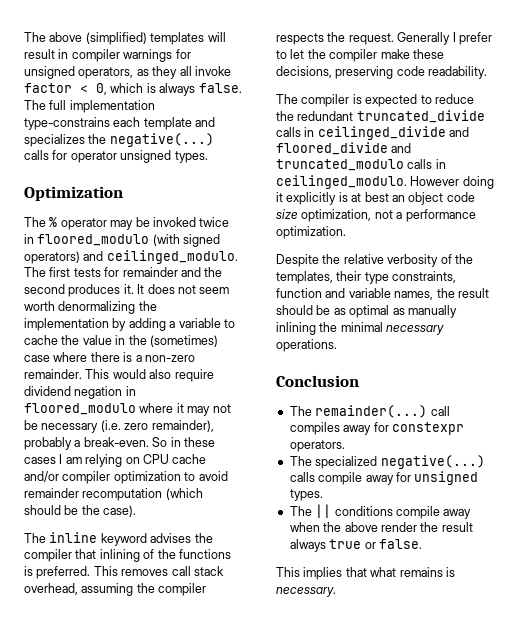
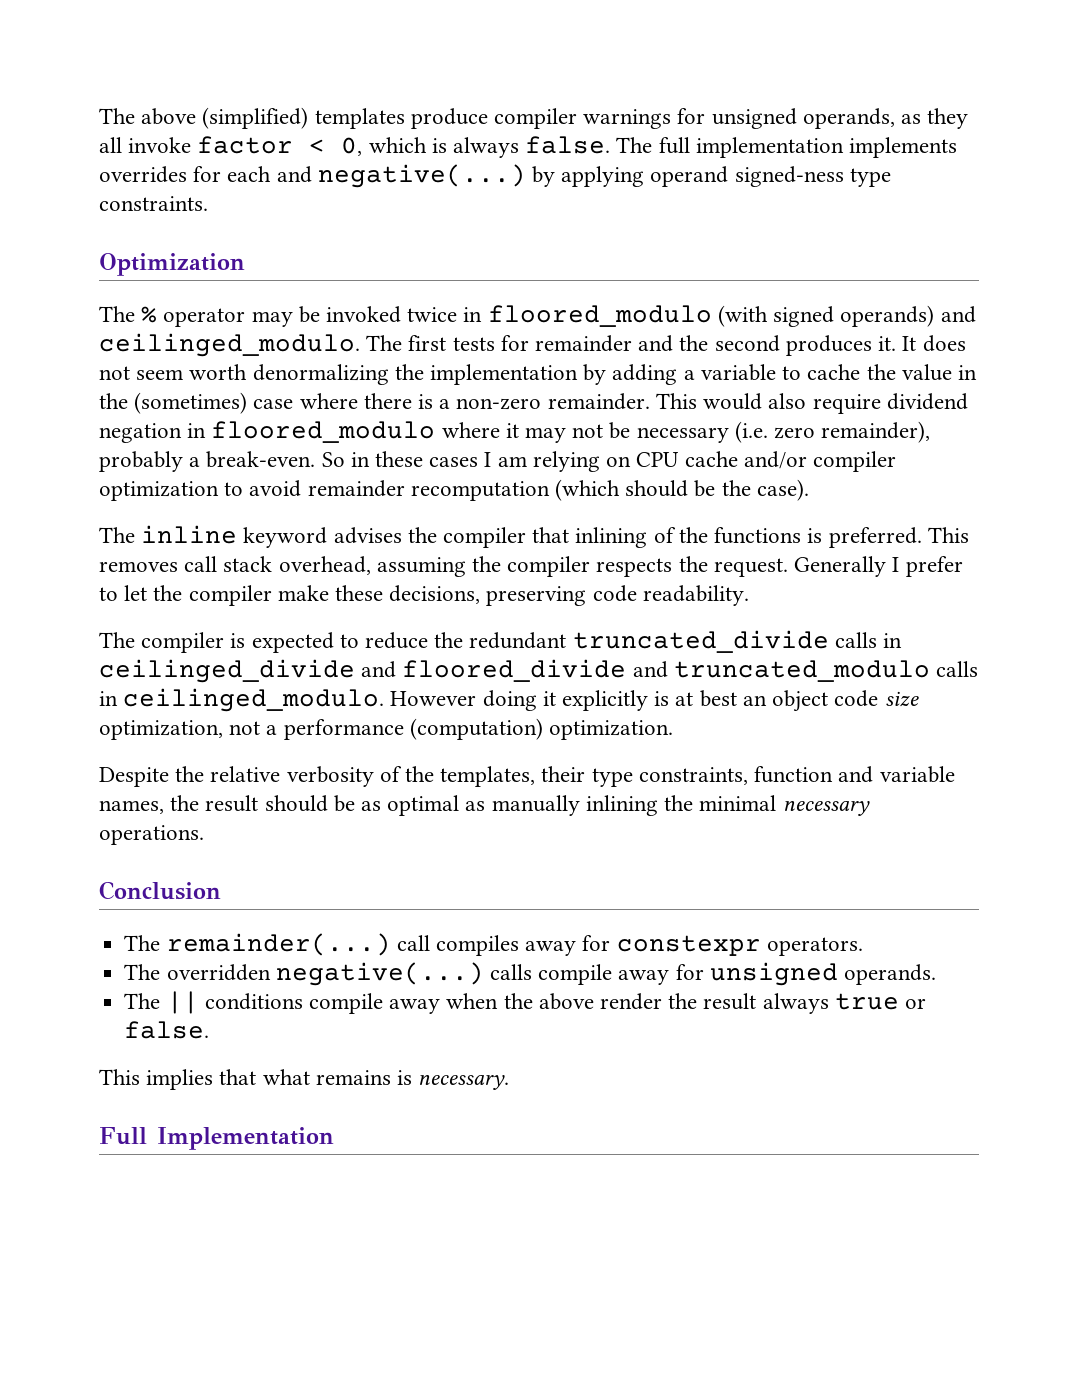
[207,32,226,42] [24,49,69,59] will result in -> [410,108,488,129] produce
[78,67,134,79] operators, -> [802,108,895,129] operands,
[24,117,216,130] [24,133,214,147] [24,150,208,163] type-constrains each template and specializes the negative(...) calls for operator unsigned types. -> [849,137,958,158] [99,164,891,188] [99,196,208,211] implements overrides for each and negative(...) by applying operand signed-ness type constraints.
[24,251,80,264] operators) -> [840,305,935,327] operands)
(476, 215) none -> [409,718,543,740] (computation)
[315,456,378,469] specialized -> [166,964,271,981] overridden
[289,489,323,501] types. -> [843,964,936,985] operands.
(336, 592) none -> [99,1127,334,1150] // Full Implementation

